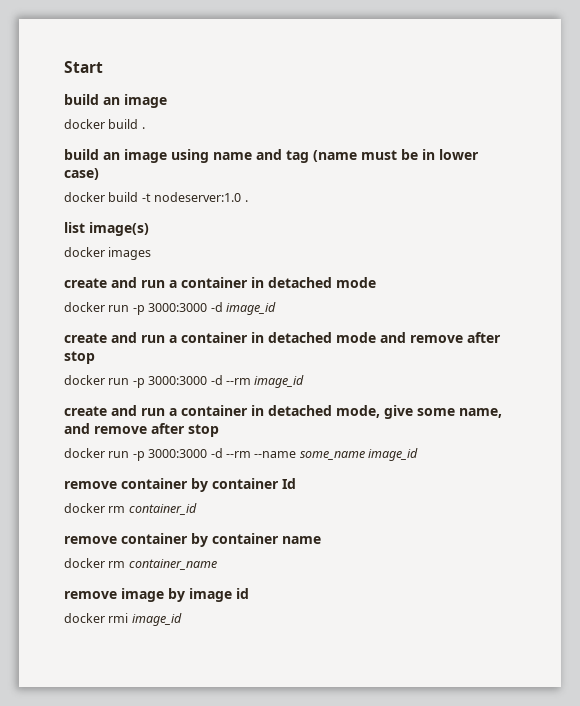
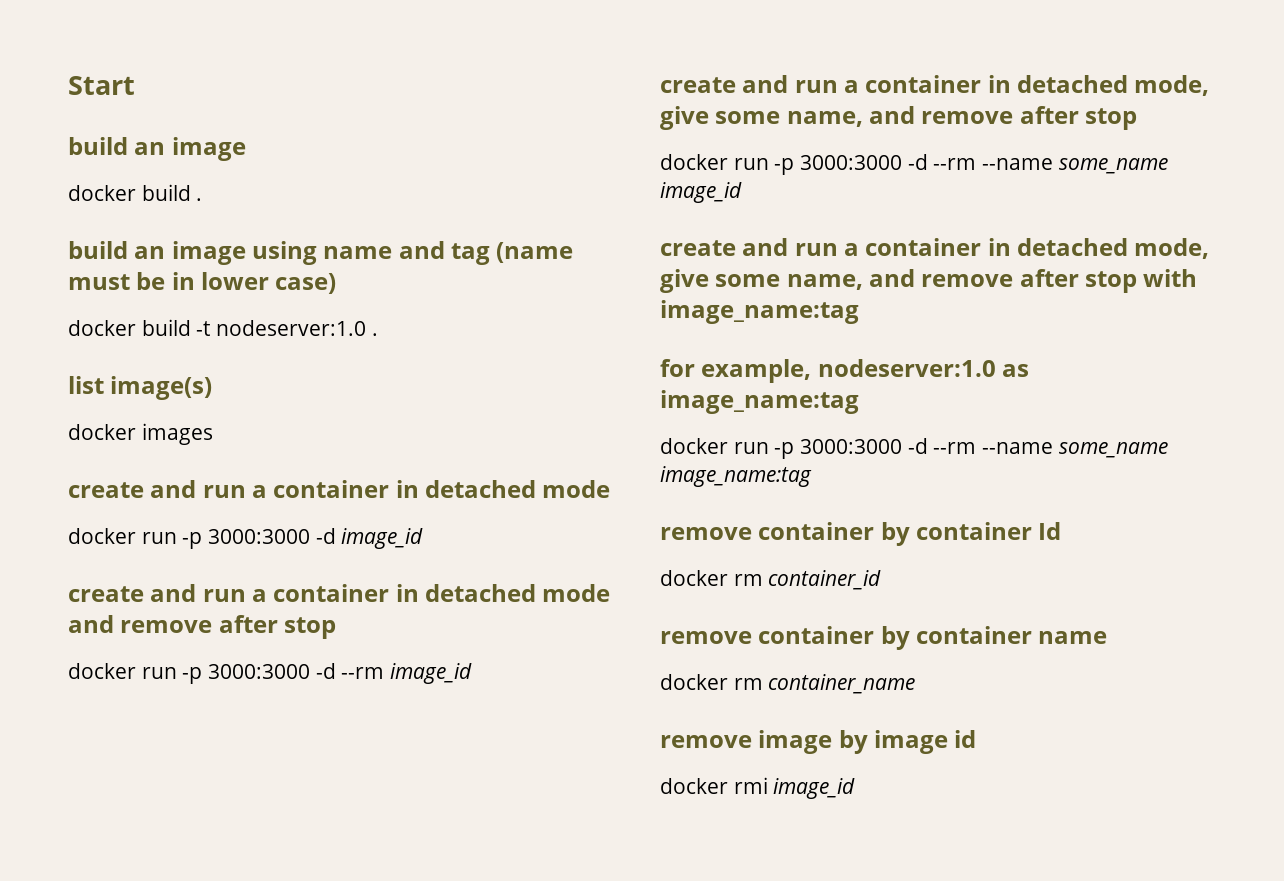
(418, 454) none -> [660,238,1210,259] [660,269,1198,293] [660,300,859,324] [660,359,1030,383] [660,390,859,414] [660,438,1168,459] [660,466,812,487] // create and run a container in detached mode, give some name, and remove after stop with image_name:tag // for example, nodeserver:1.0 as image_name:tag // docker run -p 3000:3000 -d --rm --name some_name image_name:tag

